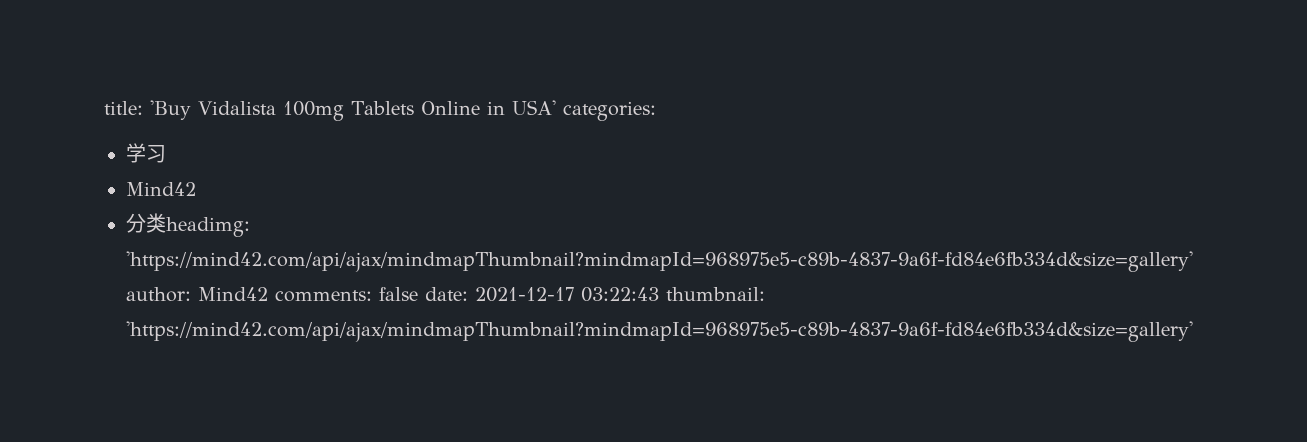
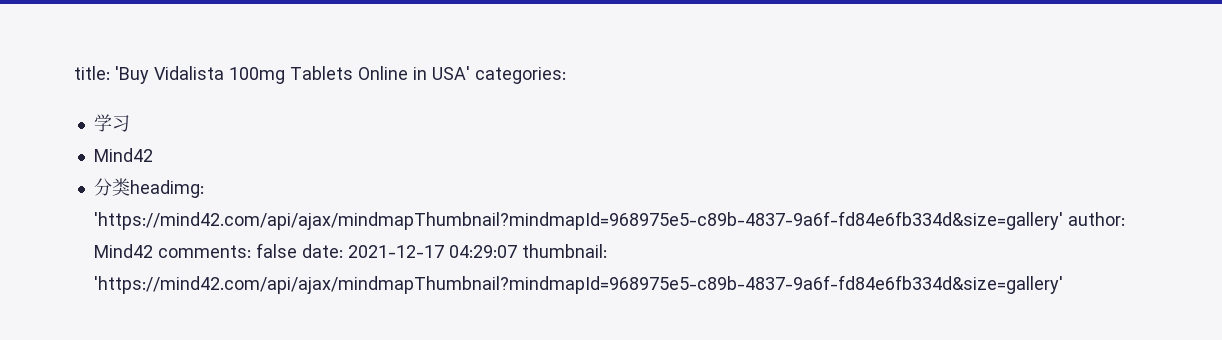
[581,287,659,302] 03:22:43 -> [448,245,517,258] 04:29:07

